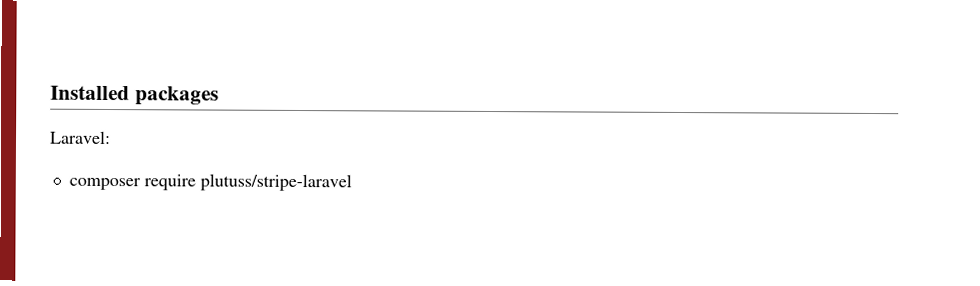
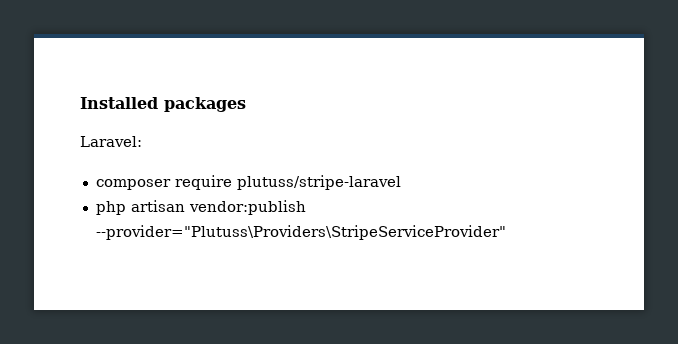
(352, 182) none -> [95,200,306,215] [95,225,506,240] // php artisan vendor:publish --provider="Plutuss\Providers\StripeServiceProvider"

